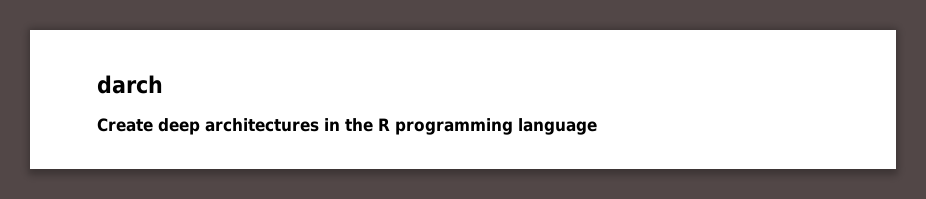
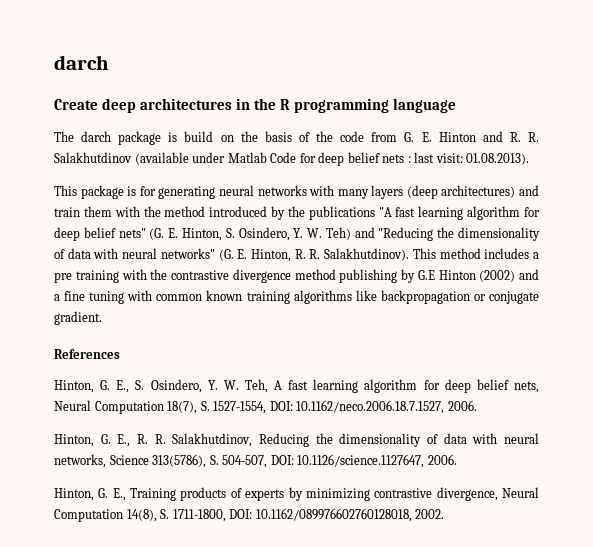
(597, 126) none -> [54,131,539,145] [54,152,530,166] [54,185,539,199] [54,206,540,220] [54,227,540,241] [54,248,539,262] [54,269,539,283] [54,290,539,304] [54,311,102,325] [54,349,120,359] [54,379,539,393] [54,400,477,414] [54,433,540,447] [54,454,457,468] [54,487,539,501] [54,508,445,522] // The darch package is build on the basis of the code from G. E. Hinton and R. R. Salakhutdinov (available under Matlab Code for deep belief nets : last visit: 01.08.2013). // This package is for generating neural networks with many layers (deep architectures) and train them with the method introduced by the publications "A fast learning algorithm for deep belief nets" (G. E. Hinton, S. Osindero, Y. W. Teh) and "Reducing the dimensionality of data with neural networks" (G. E. Hinton, R. R. Salakhutdinov). This method includes a pre training with the contrastive divergence method publishing by G.E Hinton (2002) and a fine tuning with common known training algorithms like backpropagation or conjugate gradient. // References // Hinton, G. E., S. Osindero, Y. W. Teh, A fast learning algorithm for deep belief nets, Neural Computation 18(7), S. 1527-1554, DOI: 10.1162/neco.2006.18.7.1527, 2006. // Hinton, G. E., R. R. Salakhutdinov, Reducing the dimensionality of data with neural networks, Science 313(5786), S. 504-507, DOI: 10.1126/science.1127647, 2006. // Hinton, G. E., Training products of experts by minimizing contrastive divergence, Neural Computation 14(8), S. 1711-1800, DOI: 10.1162/089976602760128018, 2002.

